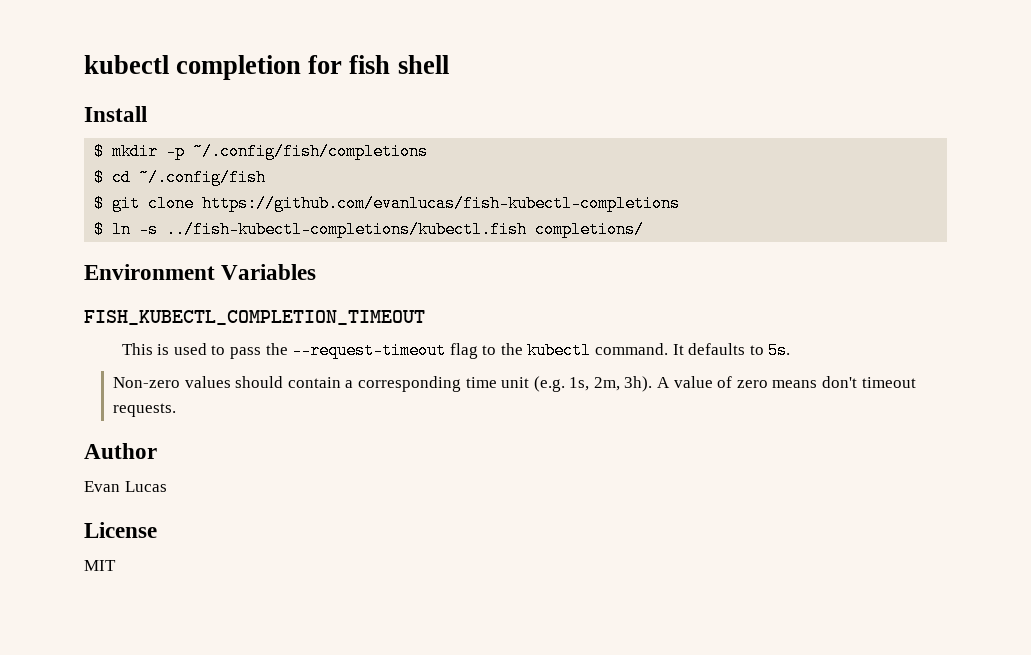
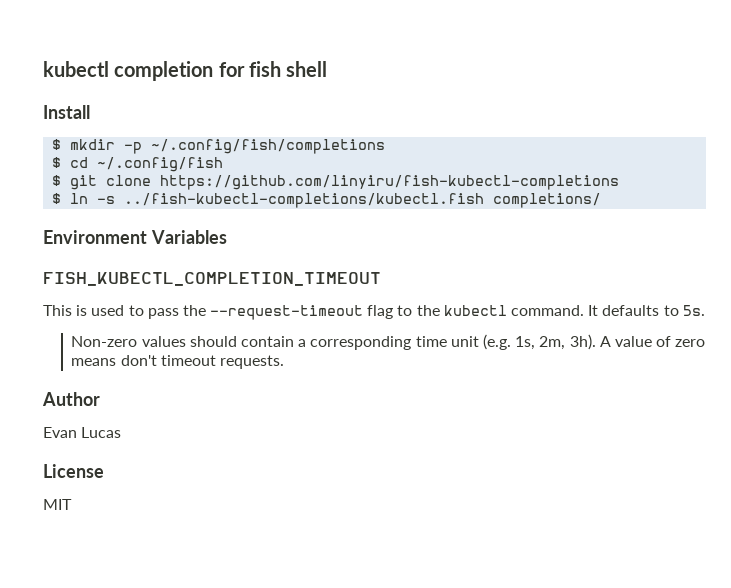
[202,195,681,212] https://github.com/evanlucas/fish-kubectl-completions -> [160,175,620,190] https://github.com/linyiru/fish-kubectl-completions

